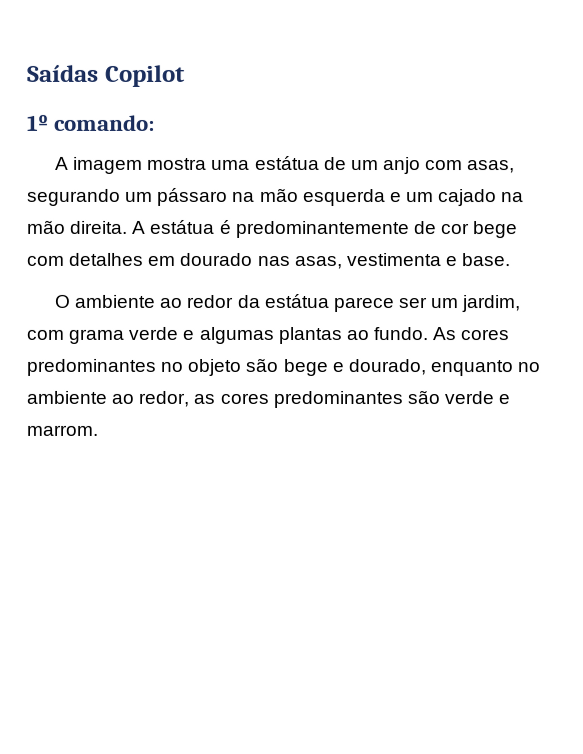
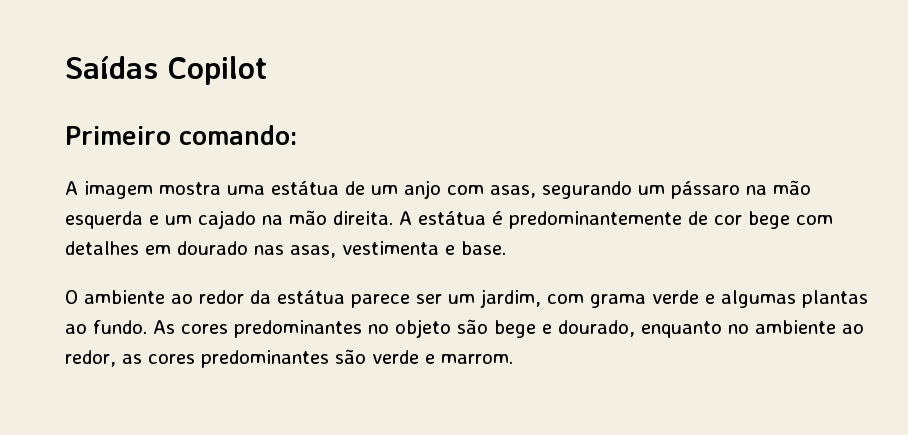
[27,114,49,131] 1º -> [65,126,171,145] Primeiro

